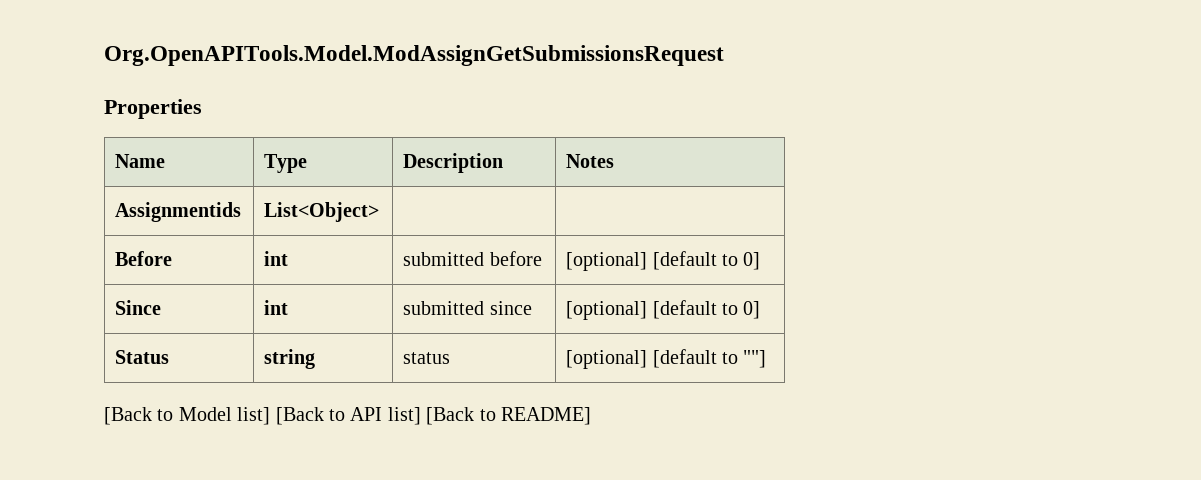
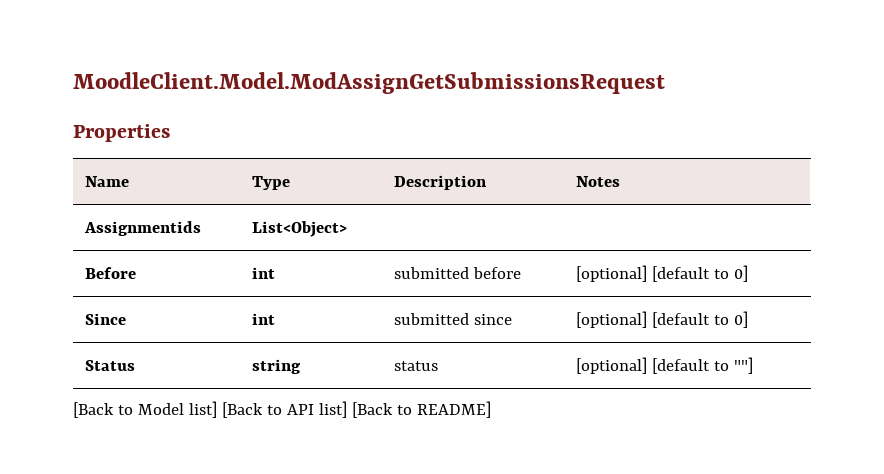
[104,45,724,66] Org.OpenAPITools.Model.ModAssignGetSubmissionsRequest -> [73,72,665,94] MoodleClient.Model.ModAssignGetSubmissionsRequest

